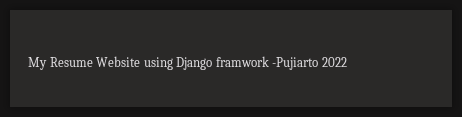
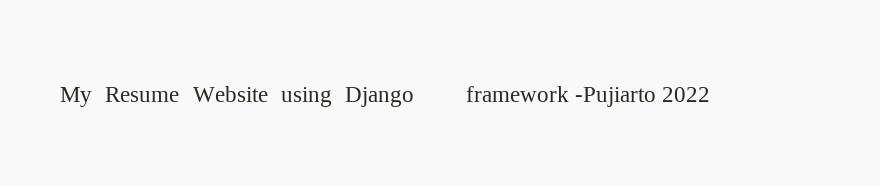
[215,56,269,67] framwork -> [466,86,569,102] framework

